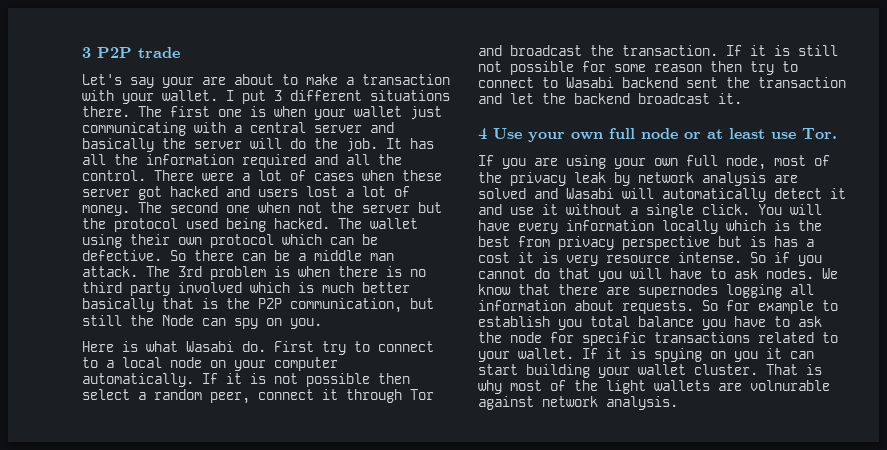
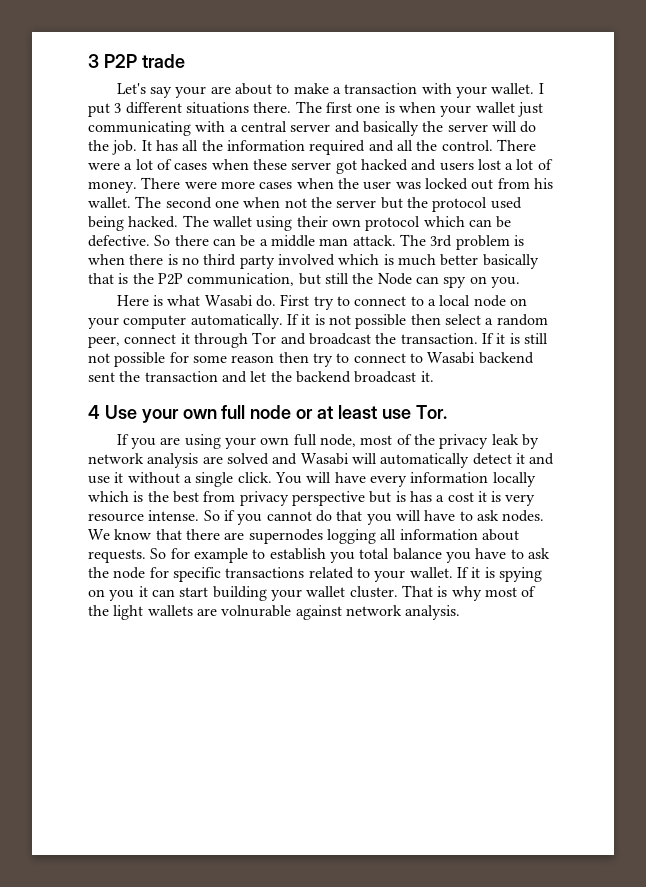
(130, 210) none -> [141,177,553,190] [88,197,131,208] There were more cases when the user was locked out from his wallet.

